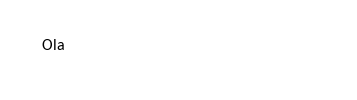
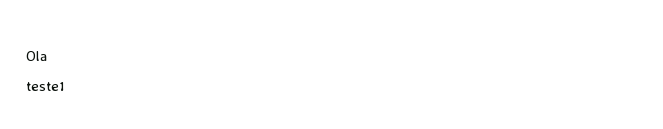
(65, 44) none -> [26,82,65,91] // teste1

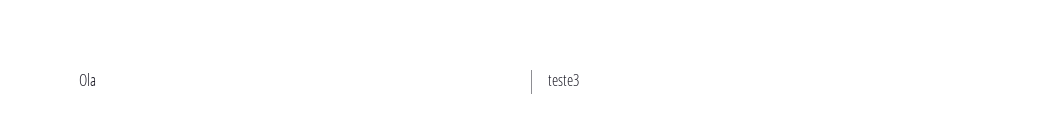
[26,82,65,91] teste1 -> [548,74,579,86] teste3

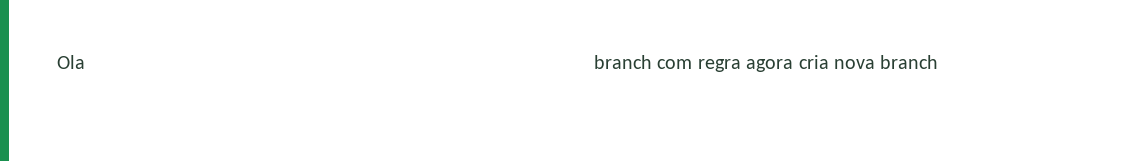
[548,74,579,86] teste3 -> [594,55,939,72] branch com regra agora cria nova branch

